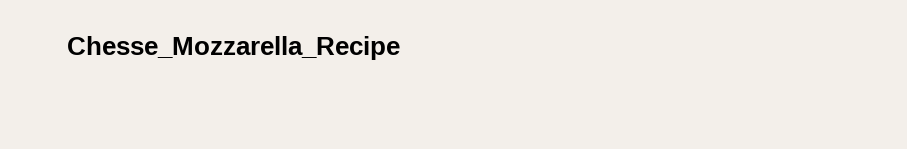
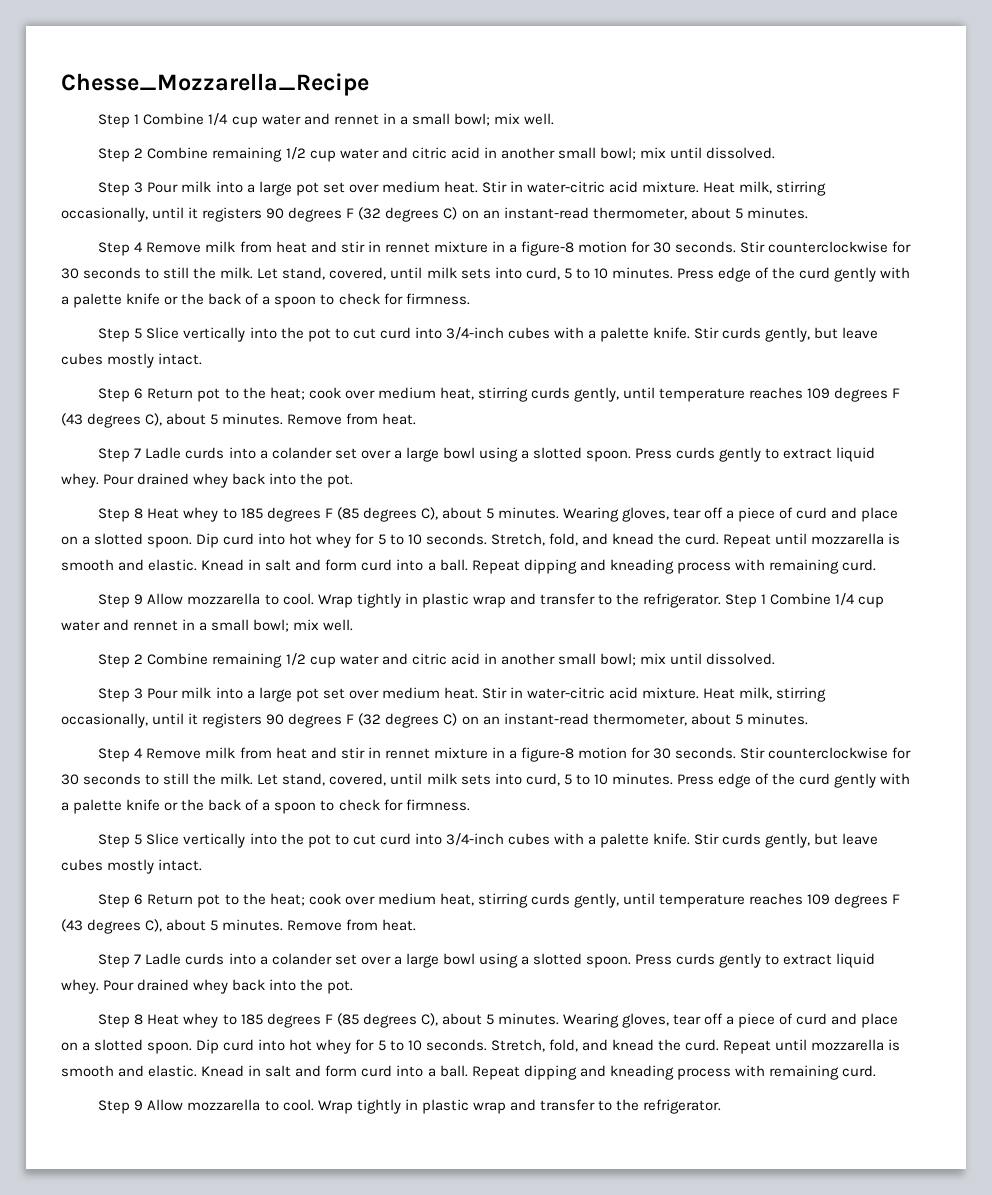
(400, 48) none -> [98,113,554,128] [98,147,776,162] [98,181,827,196] [61,207,808,222] [98,241,912,256] [61,267,911,282] [61,293,470,308] [98,327,879,342] [61,353,203,368] [98,387,901,402] [61,413,417,428] [98,447,876,462] [61,473,354,488] [98,507,899,522] [61,533,901,548] [61,559,876,574] [98,593,885,608] [61,619,354,632] [98,653,776,668] [98,687,827,702] [61,713,808,728] [98,747,912,762] [61,773,911,788] [61,799,470,814] [98,833,879,848] [61,859,203,874] [98,893,901,908] [61,919,417,934] [98,953,876,968] [61,979,354,994] [98,1013,899,1028] [61,1039,901,1054] [61,1065,876,1080] [98,1099,722,1114] // Step 1 Combine 1/4 cup water and rennet in a small bowl; mix well. // Step 2 Combine remaining 1/2 cup water and citric acid in another small bowl; mix until dissolved. // Step 3 Pour milk into a large pot set over medium heat. Stir in water-citric acid mixture. Heat milk, stirring occasionally, until it registers 90 degrees F (32 degrees C) on an instant-read thermometer, about 5 minutes. // Step 4 Remove milk from heat and stir in rennet mixture in a figure-8 motion for 30 seconds. Stir counterclockwise for 30 seconds to still the milk. Let stand, covered, until milk sets into curd, 5 to 10 minutes. Press edge of the curd gently with a palette knife or the back of a spoon to check for firmness. // Step 5 Slice vertically into the pot to cut curd into 3/4-inch cubes with a palette knife. Stir curds gently, but leave cubes mostly intact. // Step 6 Return pot to the heat; cook over medium heat, stirring curds gently, until temperature reaches 109 degrees F (43 degrees C), about 5 minutes. Remove from heat. // Step 7 Ladle curds into a colander set over a large bowl using a slotted spoon. Press curds gently to extract liquid whey. Pour drained whey back into the pot. // Step 8 Heat whey to 185 degrees F (85 degrees C), about 5 minutes. Wearing gloves, tear off a piece of curd and place on a slotted spoon. Dip curd into hot whey for 5 to 10 seconds. Stretch, fold, and knead the curd. Repeat until mozzarella is smooth and elastic. Knead in salt and form curd into a ball. Repeat dipping and kneading process with remaining curd. // Step 9 Allow mozzarella to cool. Wrap tightly in plastic wrap and transfer to the refrigerator. Step 1 Combine 1/4 cup water and rennet in a small bowl; mix well. // Step 2 Combine remaining 1/2 cup water and citric acid in another small bowl; mix until dissolved. // Step 3 Pour milk into a large pot set over medium heat. Stir in water-citric acid mixture. Heat milk, stirring occasionally, until it registers 90 degrees F (32 degrees C) on an instant-read thermometer, about 5 minutes. // Step 4 Remove milk from heat and stir in rennet mixture in a figure-8 motion for 30 seconds. Stir counterclockwise for 30 seconds to still the milk. Let stand, covered, until milk sets into curd, 5 to 10 minutes. Press edge of the curd gently with a palette knife or the back of a spoon to check for firmness. // Step 5 Slice vertically into the pot to cut curd into 3/4-inch cubes with a palette knife. Stir curds gently, but leave cubes mostly intact. // Step 6 Return pot to the heat; cook over medium heat, stirring curds gently, until temperature reaches 109 degrees F (43 degrees C), about 5 minutes. Remove from heat. // Step 7 Ladle curds into a colander set over a large bowl using a slotted spoon. Press curds gently to extract liquid whey. Pour drained whey back into the pot. // Step 8 Heat whey to 185 degrees F (85 degrees C), about 5 minutes. Wearing gloves, tear off a piece of curd and place on a slotted spoon. Dip curd into hot whey for 5 to 10 seconds. Stretch, fold, and knead the curd. Repeat until mozzarella is smooth and elastic. Knead in salt and form curd into a ball. Repeat dipping and kneading process with remaining curd. // Step 9 Allow mozzarella to cool. Wrap tightly in plastic wrap and transfer to the refrigerator.

